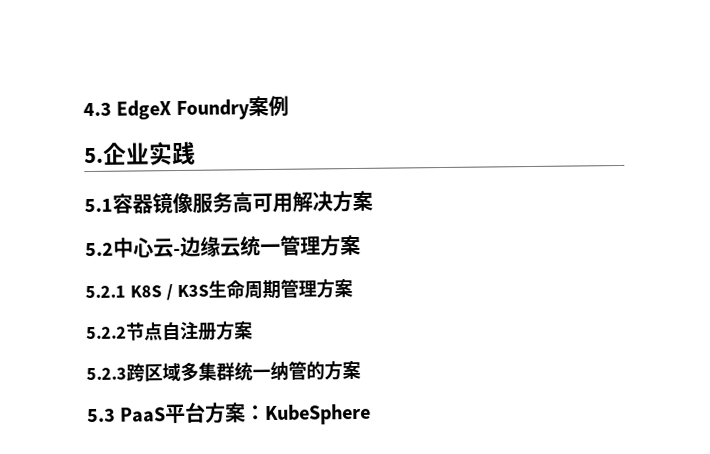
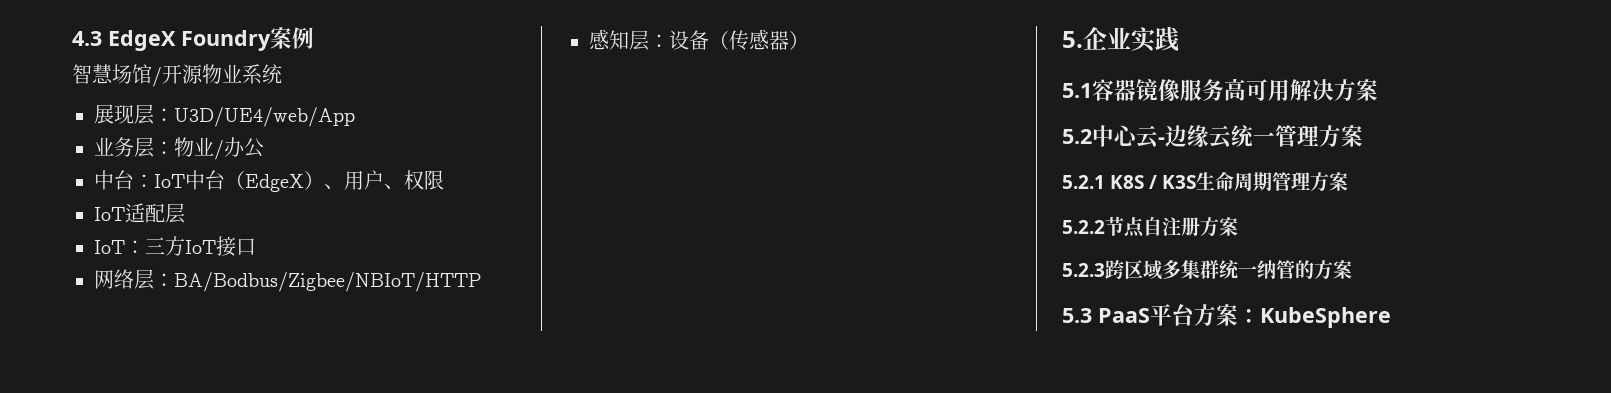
(289, 105) none -> [72,64,282,87] [94,104,355,127] [94,137,264,160] [94,170,444,192] [94,203,185,224] [94,236,256,257] [94,269,482,292] [589,29,809,51] // 智慧场馆/开源物业系统 // 展现层：U3D/UE4/web/App // 业务层：物业/办公 // 中台：IoT中台（EdgeX）、用户、权限 // IoT适配层 // IoT：三方IoT接口 // 网络层：BA/Bodbus/Zigbee/NBIoT/HTTP // 感知层：设备（传感器）

